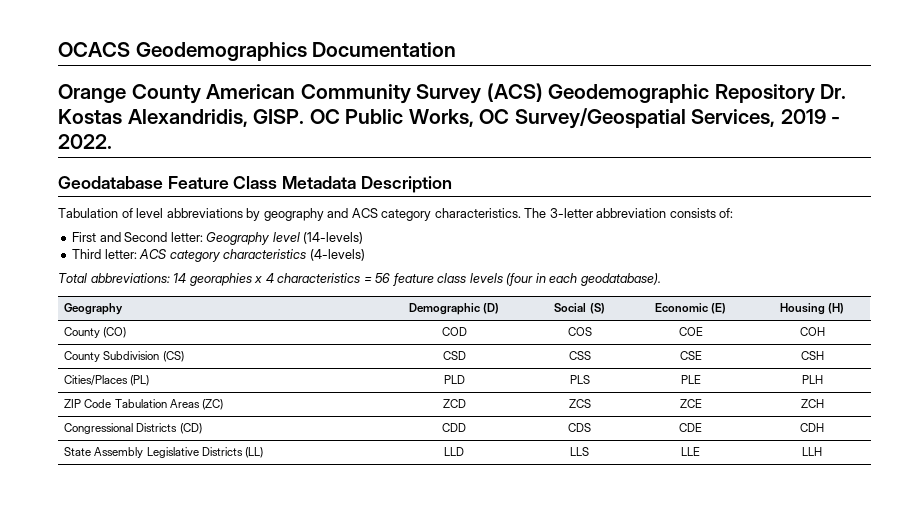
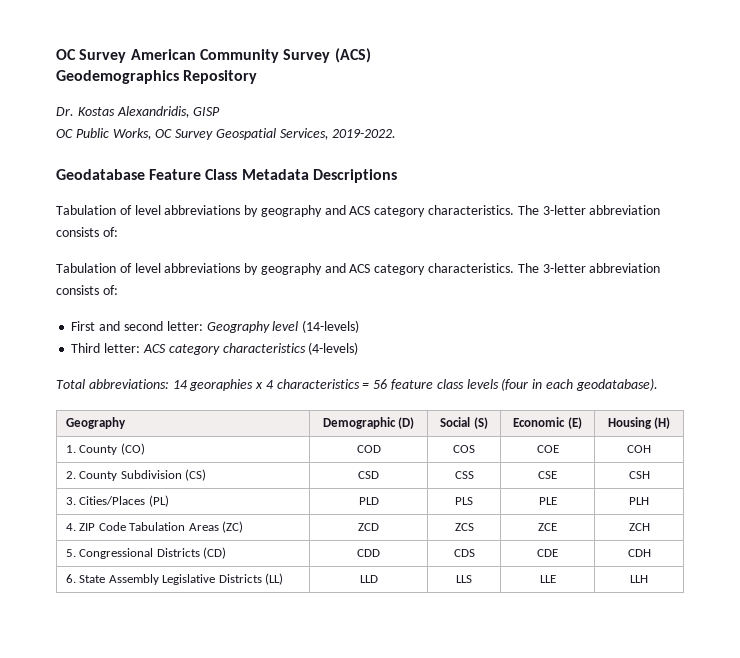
[58,42,457,61] [58,84,201,104] OCACS Geodemographics Documentation // Orange County -> [56,49,127,63] OC Survey
[548,84,710,103] Geodemographic -> [56,70,179,84] // Geodemographics
(815, 94) none -> (258, 77) //
[253,109,305,124] GISP. -> [193,107,221,116] GISP //
[514,108,841,129] [58,134,112,149] Survey/Geospatial Services, 2019 - 2022. -> [175,128,397,140] Survey Geospatial Services, 2019-2022.
[360,176,452,193] Description -> [312,169,397,183] [56,205,661,217] [56,227,118,237] Descriptions // Tabulation of level abbreviations by geography and ACS category characteristics. The 3-letter abbreviation consists of:
[124,232,168,242] Second -> [123,321,163,331] second
(845, 308) none -> [66,445,77,453] 1.
(825, 331) none -> [66,471,77,479] 2.
(824, 355) none -> [66,497,77,505] 3.
(823, 379) none -> [66,523,77,531] 4.
(824, 403) none -> [66,549,77,557] 5.
(824, 427) none -> [66,574,77,583] 6.

